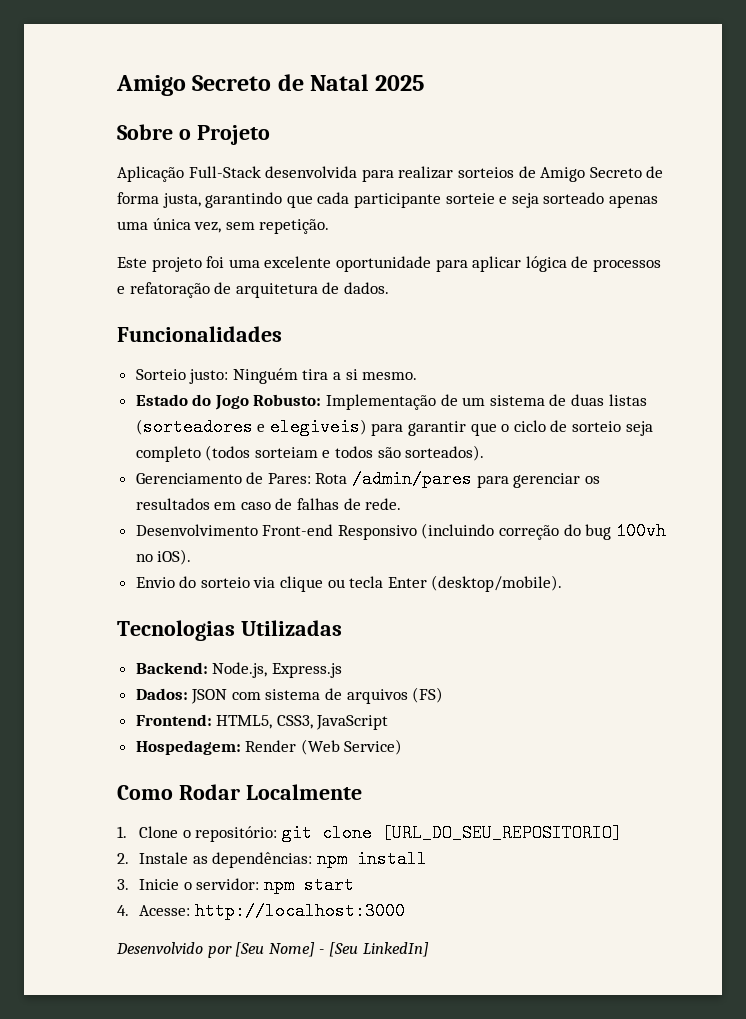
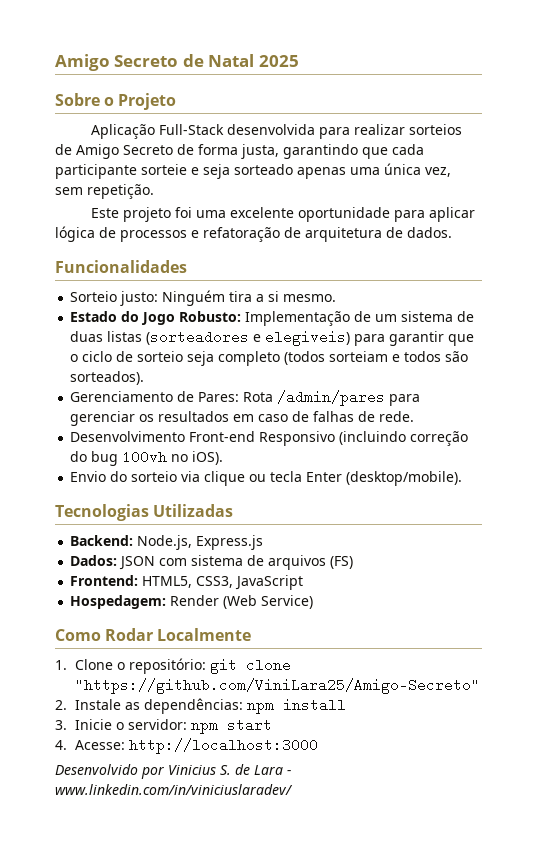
[381,824,622,842] [URL_DO_SEU_REPOSITORIO] -> [75,678,481,694] "https://github.com/ViniLara25/Amigo-Secreto"
[235,942,429,957] [Seu Nome] - [Seu LinkedIn] -> [168,764,291,775] [55,784,293,795] Vinicius S. de Lara - www.linkedin.com/in/viniciuslaradev/

